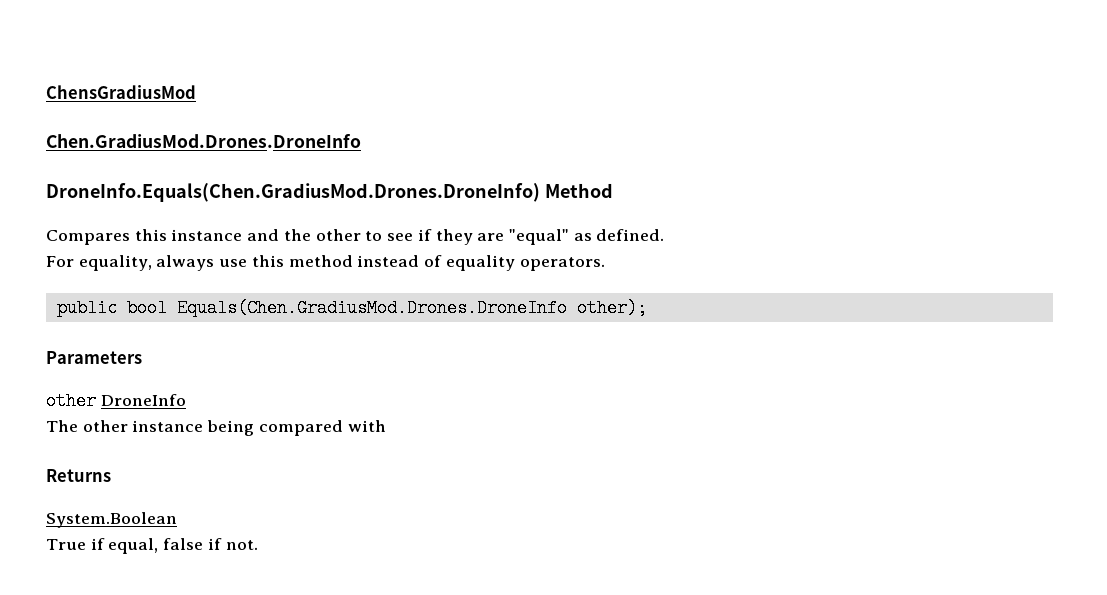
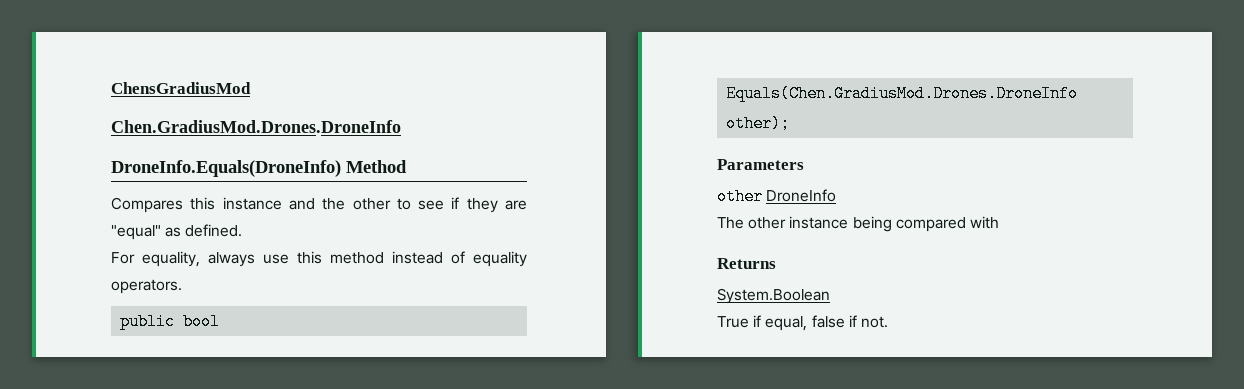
[46,183,540,202] DroneInfo.Equals(Chen.GradiusMod.Drones.DroneInfo) -> [111,160,341,177] DroneInfo.Equals(DroneInfo)

